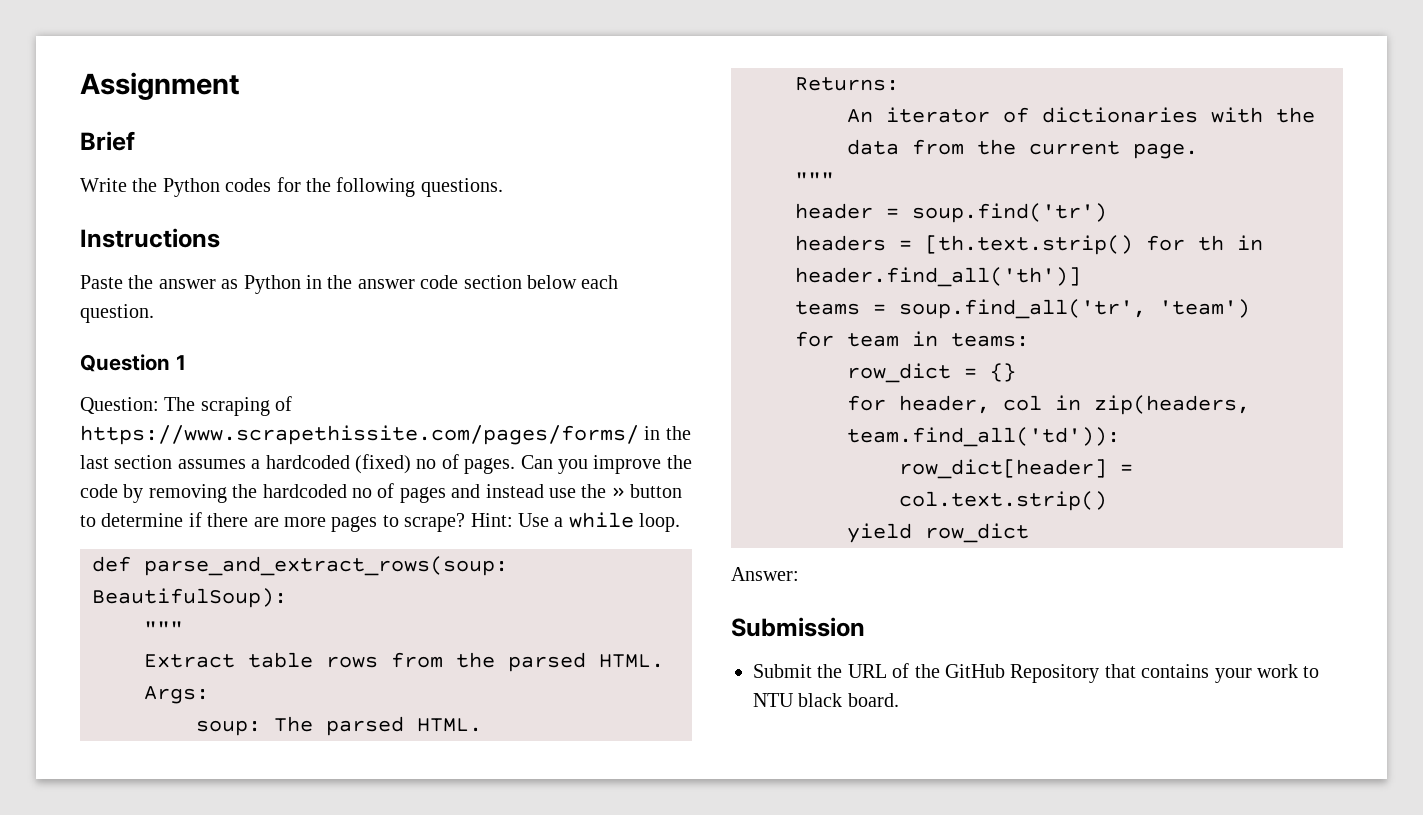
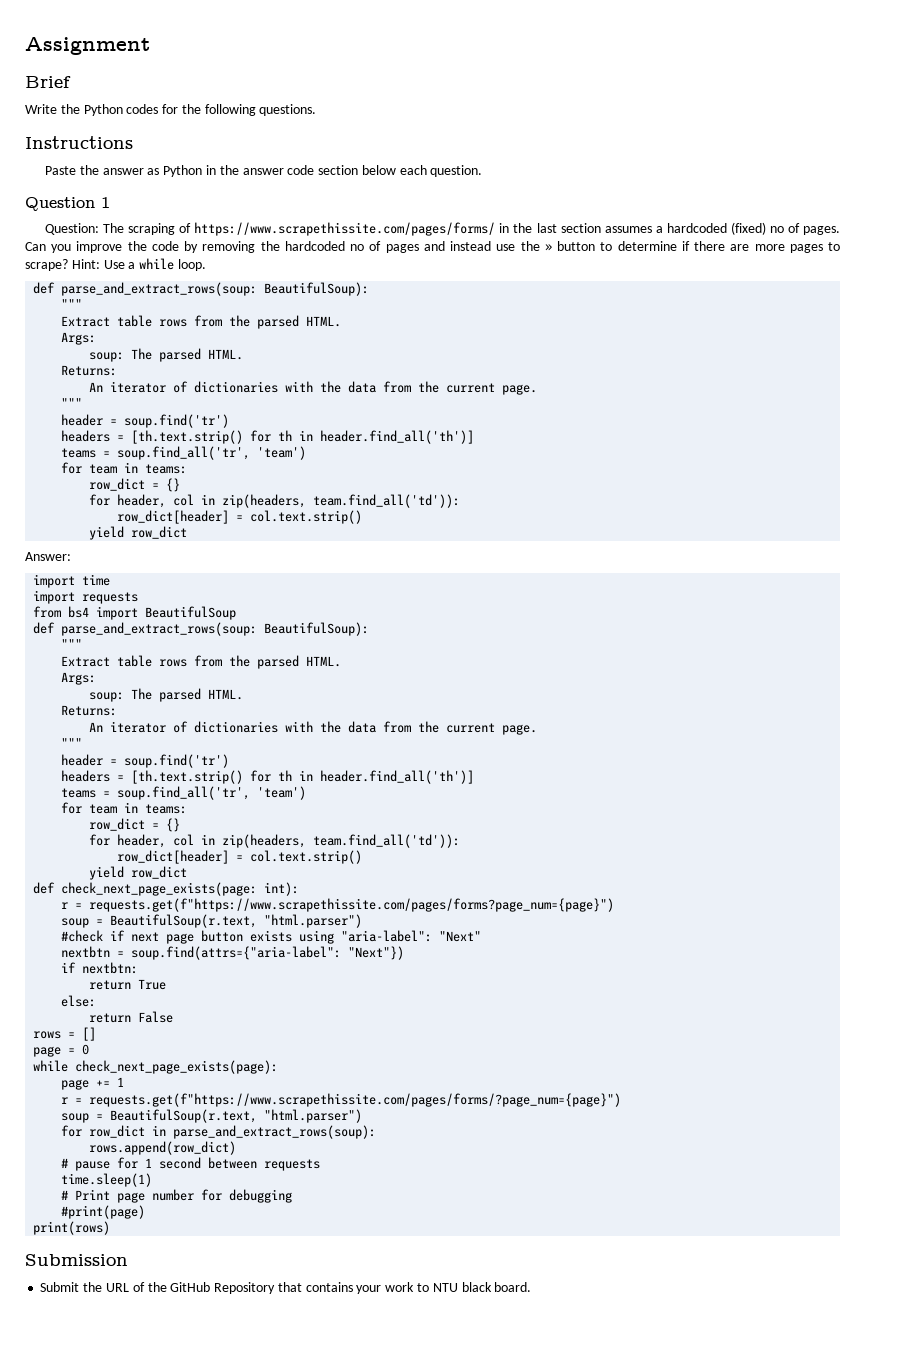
(799, 574) none -> [33,574,111,588] [33,590,139,604] [33,606,237,620] [33,622,370,636] [61,639,83,649] [61,655,342,669] [61,672,97,685] [89,688,244,702] [61,705,118,716] [89,721,538,735] [61,738,83,748] [61,754,230,768] [61,770,475,784] [61,786,307,800] [61,802,188,814] [89,818,181,832] [89,834,461,848] [117,850,363,864] [89,866,188,880] [33,882,300,896] [61,898,615,912] [61,914,363,928] [61,930,482,944] [61,946,405,960] [61,962,139,974] [89,979,167,990] [61,995,97,1007] [89,1011,174,1023] [33,1027,97,1041] [33,1044,90,1057] [33,1060,279,1074] [61,1077,125,1090] [61,1093,622,1107] [61,1109,363,1123] [61,1125,377,1139] [89,1141,237,1155] [61,1157,321,1171] [61,1173,153,1187] [61,1189,293,1203] [61,1205,146,1219] [33,1221,111,1235] // import time // import requests // from bs4 import BeautifulSoup // def parse_and_extract_rows(soup: BeautifulSoup): // """ // Extract table rows from the parsed HTML. // Args: // soup: The parsed HTML. // Returns: // An iterator of dictionaries with the data from the current page. // """ // header = soup.find('tr') // headers = [th.text.strip() for th in header.find_all('th')] // teams = soup.find_all('tr', 'team') // for team in teams: // row_dict = {} // for header, col in zip(headers, team.find_all('td')): // row_dict[header] = col.text.strip() // yield row_dict // def check_next_page_exists(page: int): // r = requests.get(f"https://www.scrapethissite.com/pages/forms?page_num={page}") // soup = BeautifulSoup(r.text, "html.parser") // #check if next page button exists using "aria-label": "Next" // nextbtn = soup.find(attrs={"aria-label": "Next"}) // if nextbtn: // return True // else: // return False // rows = [] // page = 0 // while check_next_page_exists(page): // page += 1 // r = requests.get(f"https://www.scrapethissite.com/pages/forms/?page_num={page}") // soup = BeautifulSoup(r.text, "html.parser") // for row_dict in parse_and_extract_rows(soup): // rows.append(row_dict) // # pause for 1 second between requests // time.sleep(1) // # Print page number for debugging // #print(page) // print(rows)

